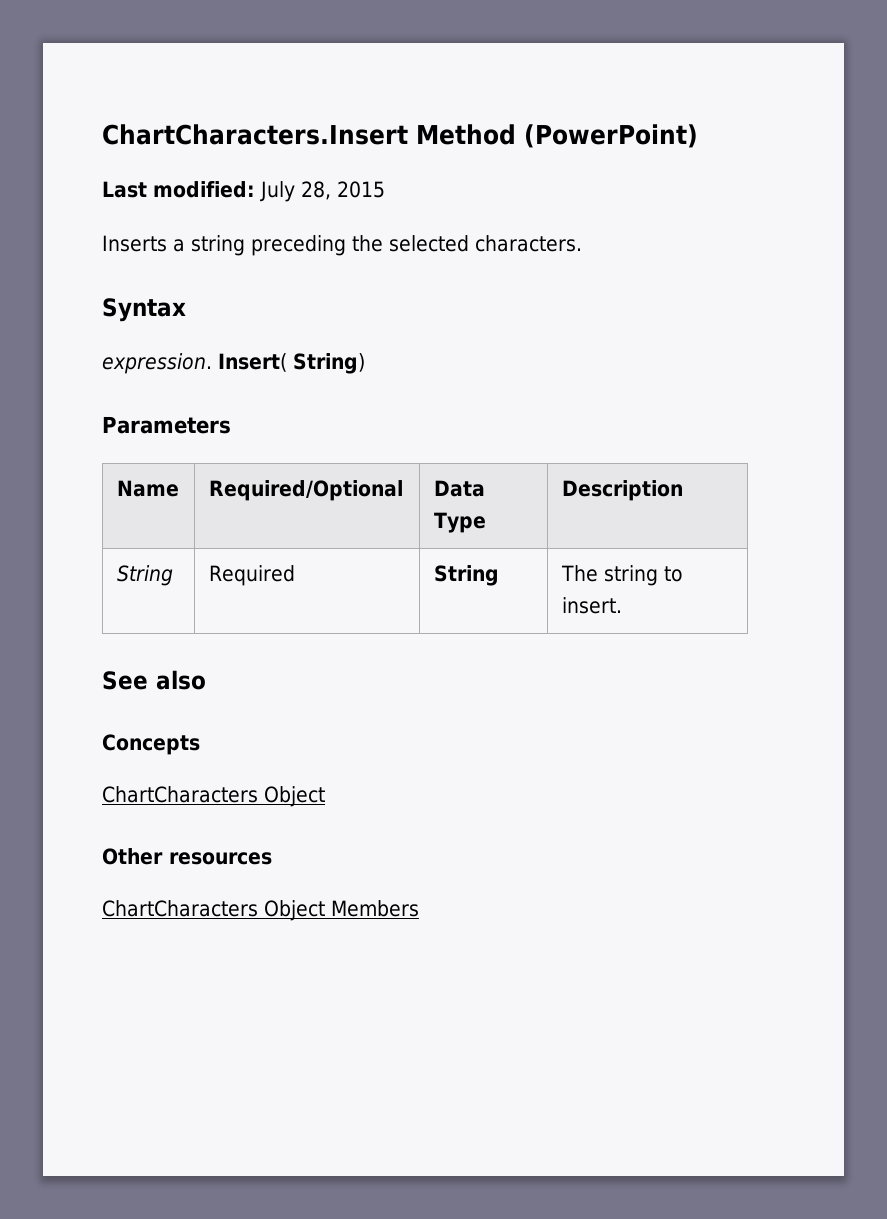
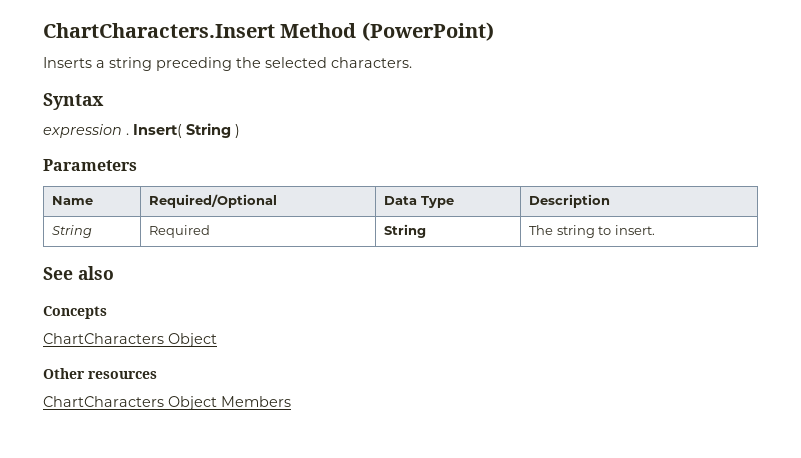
[102,181,385,202] // Last modified: July 28, 2015 -> (494, 31) none
[102,353,365,374] expression. Insert( String) -> [43,123,240,138] expression . Insert( String )

